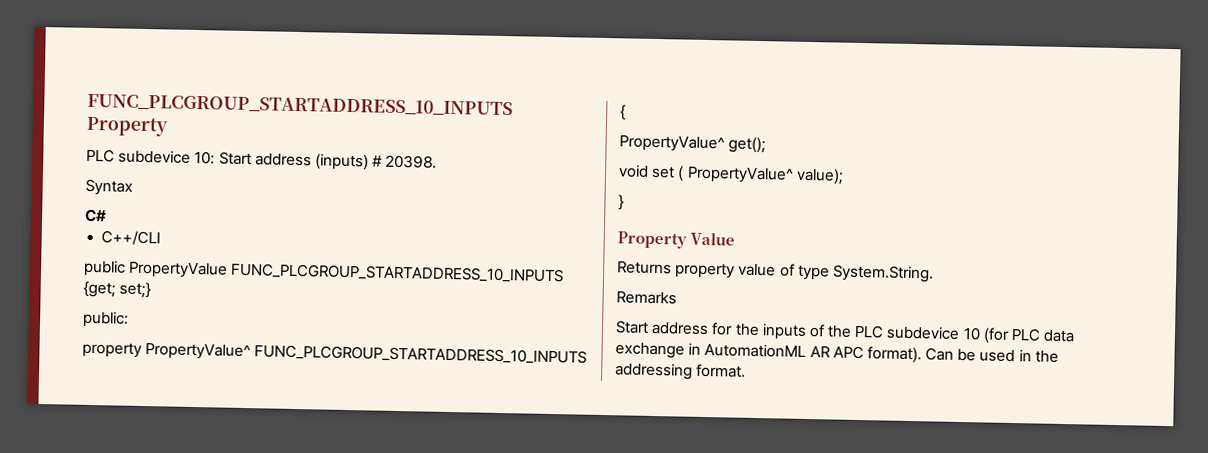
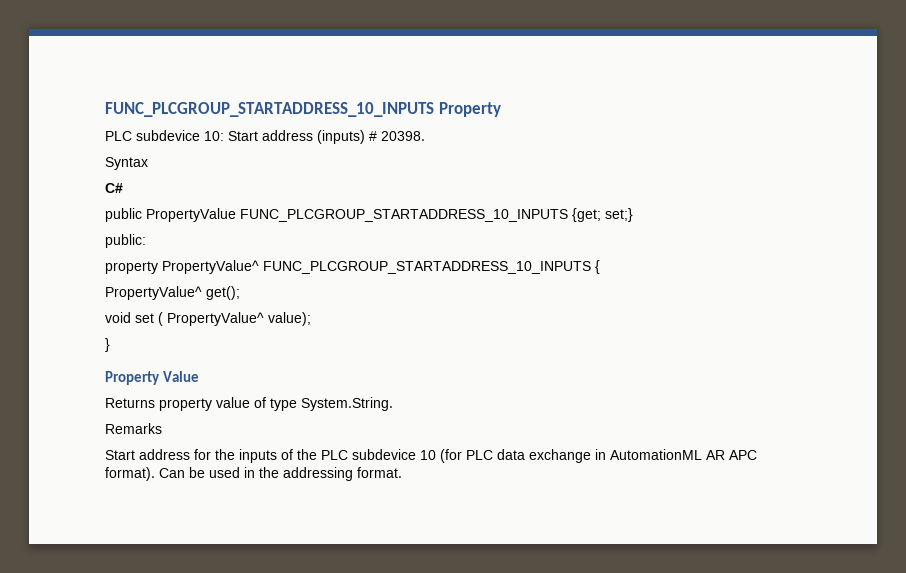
[101,230,162,246] // C++/CLI -> (123, 188) none

